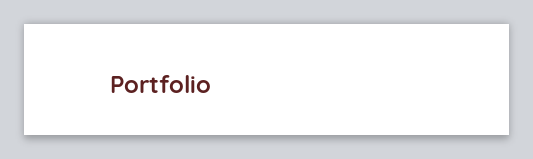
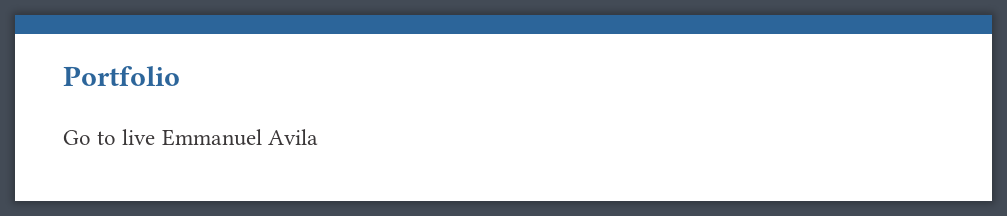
(211, 84) none -> [63,129,318,146] // Go to live Emmanuel Avila

